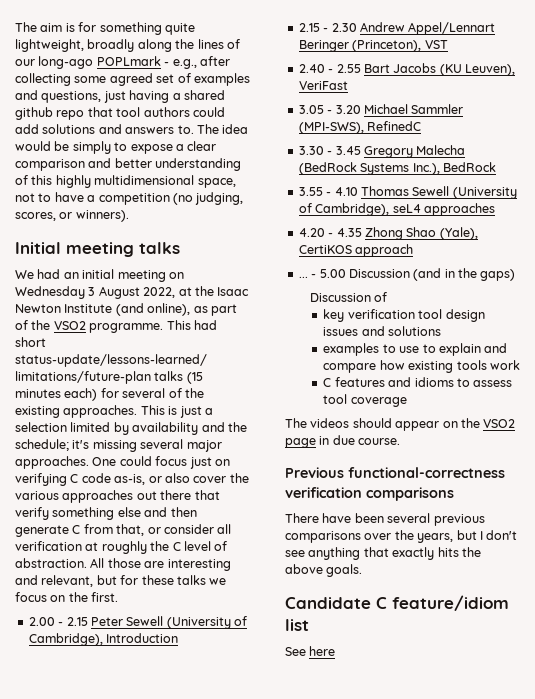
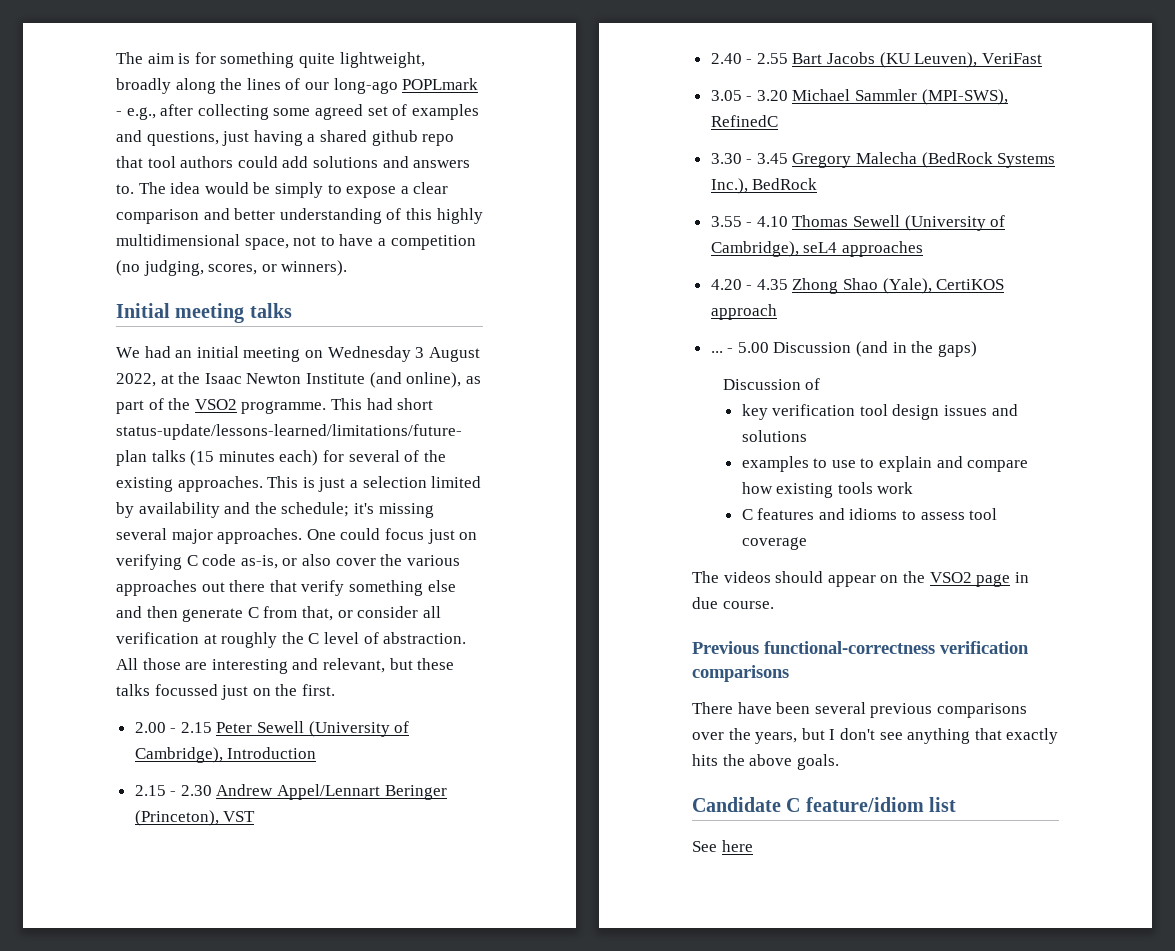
[120,575,139,585] for -> (413, 664) none
[209,578,227,585] [15,592,47,602] we focus -> [154,684,249,700] focussed just

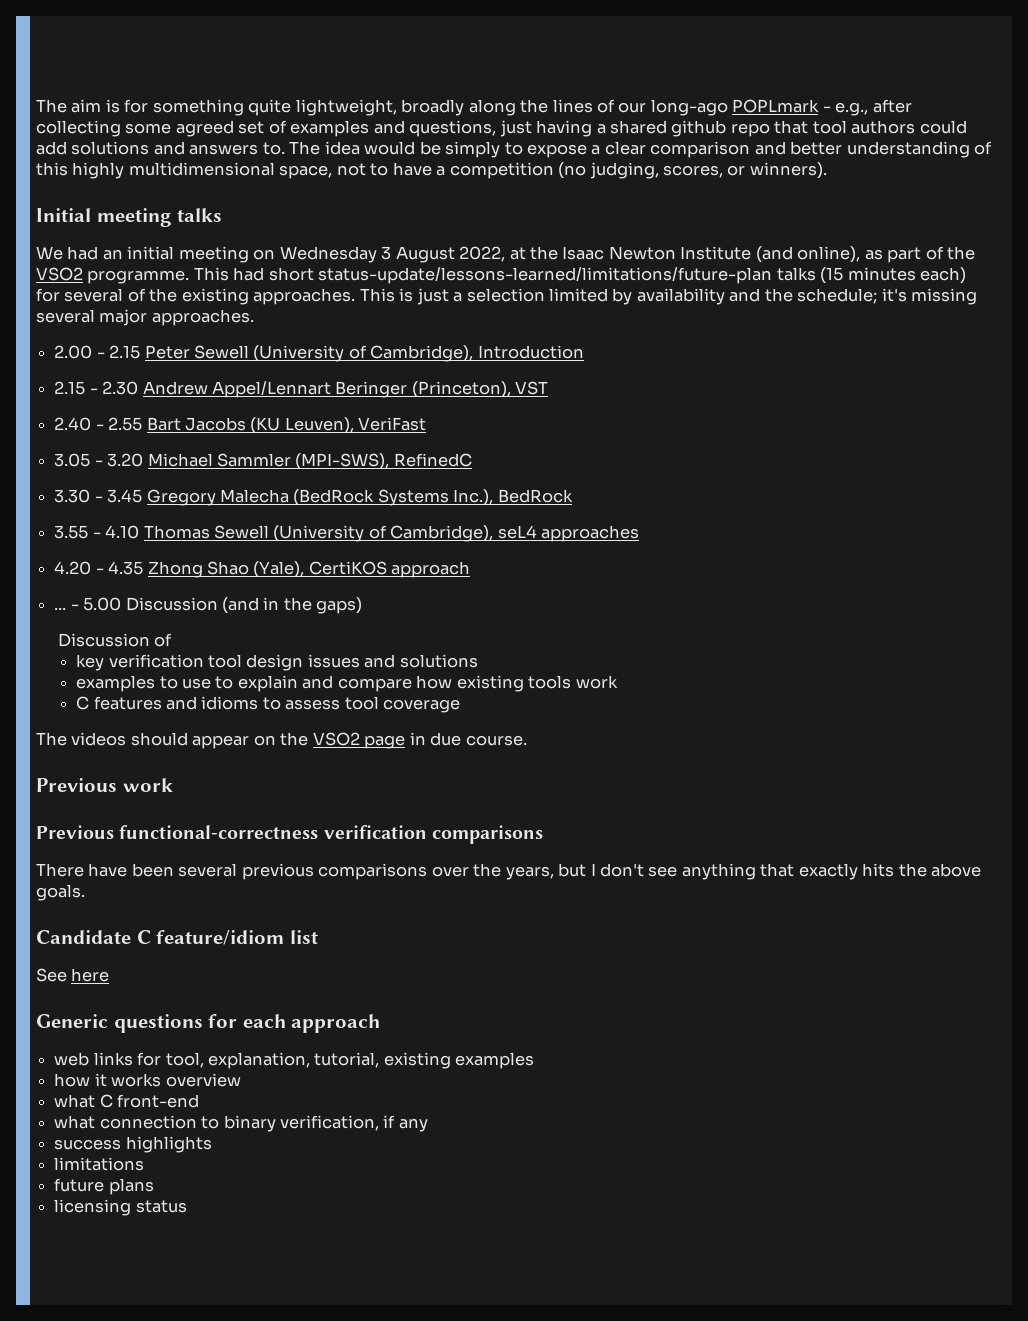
[306,528,478,544] [116,554,460,570] [116,580,456,596] [116,606,441,622] [116,632,467,648] [116,658,455,674] [116,684,335,700] One could focus just on verifying C code as-is, or also cover the various approaches out there that verify something else and then generate C from that, or consider all verification at roughly the C level of abstraction. All those are interesting and relevant, but these talks focussed just on the first. -> (254, 317) none
(774, 605) none -> [36,778,173,792] // Previous work
(753, 846) none -> [36,1014,381,1033] [54,1052,535,1069] [54,1073,241,1087] [54,1094,200,1108] [54,1115,428,1132] [54,1136,212,1153] [54,1157,145,1171] [54,1178,154,1195] [54,1199,187,1216] // Generic questions for each approach // web links for tool, explanation, tutorial, existing examples // how it works overview // what C front-end // what connection to binary verification, if any // success highlights // limitations // future plans // licensing status

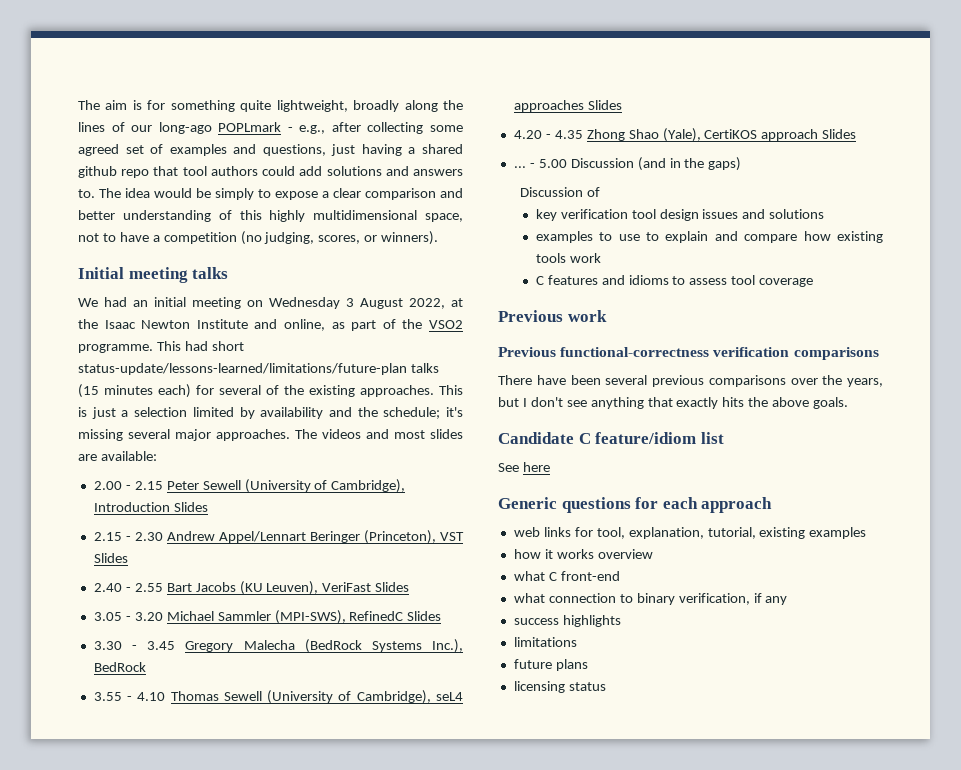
[755,246,861,263] (and online), -> [254,319,325,331] and online,
(254, 317) none -> [295,429,463,439] [78,451,157,461] The videos and most slides are available:
(584, 352) none -> [173,502,208,512] Slides
(549, 388) none -> [93,553,128,563] Slides
(427, 424) none -> [375,582,410,592] Slides
(472, 460) none -> [407,611,442,621] Slides
(640, 533) none -> [587,100,622,110] Slides
(471, 569) none -> [822,129,857,139] Slides
[36,732,527,749] // The videos should appear on the VSO2 page in due course. -> (814, 282) none

